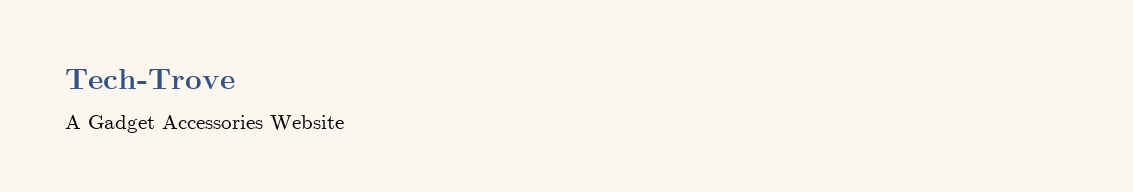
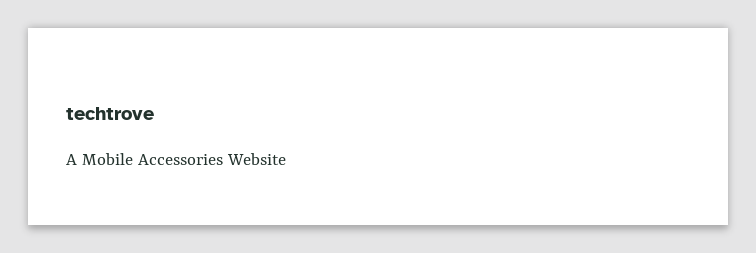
[65,69,235,89] Tech-Trove -> [66,107,154,120] techtrove
[88,115,155,133] Gadget -> [81,153,133,165] Mobile

